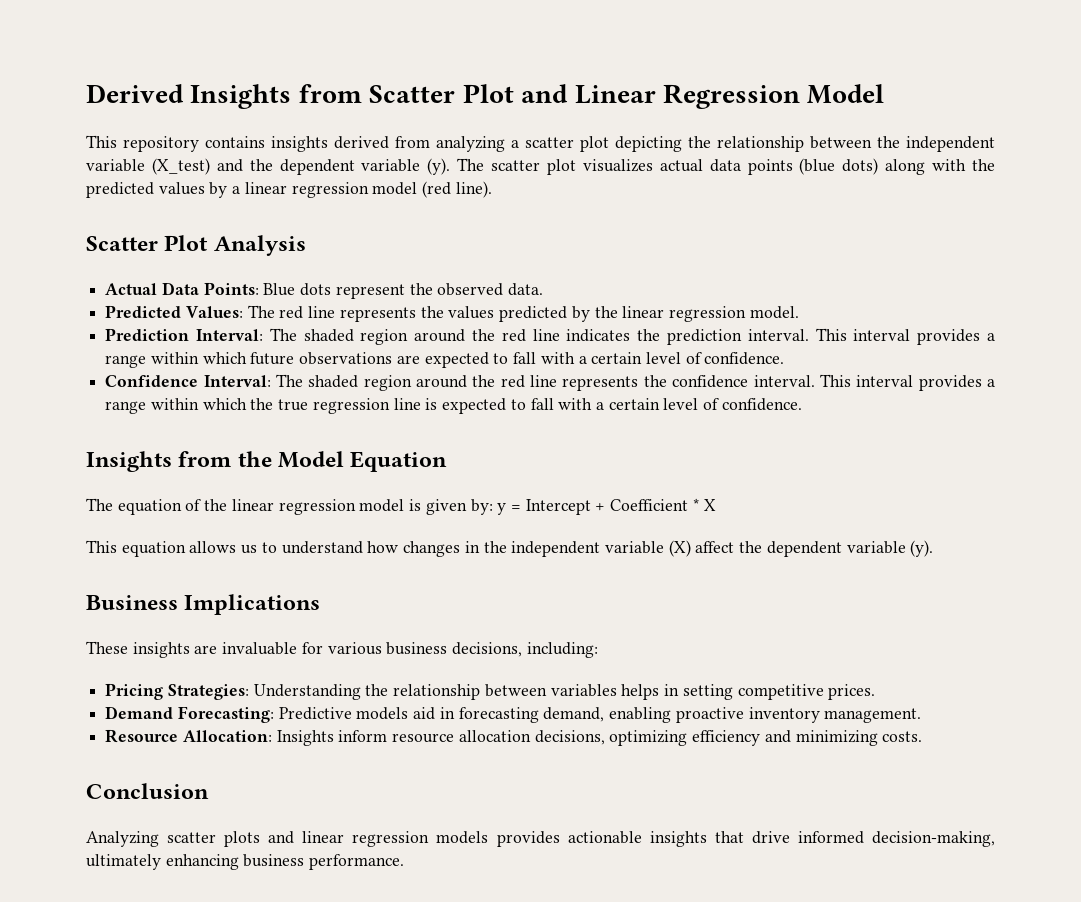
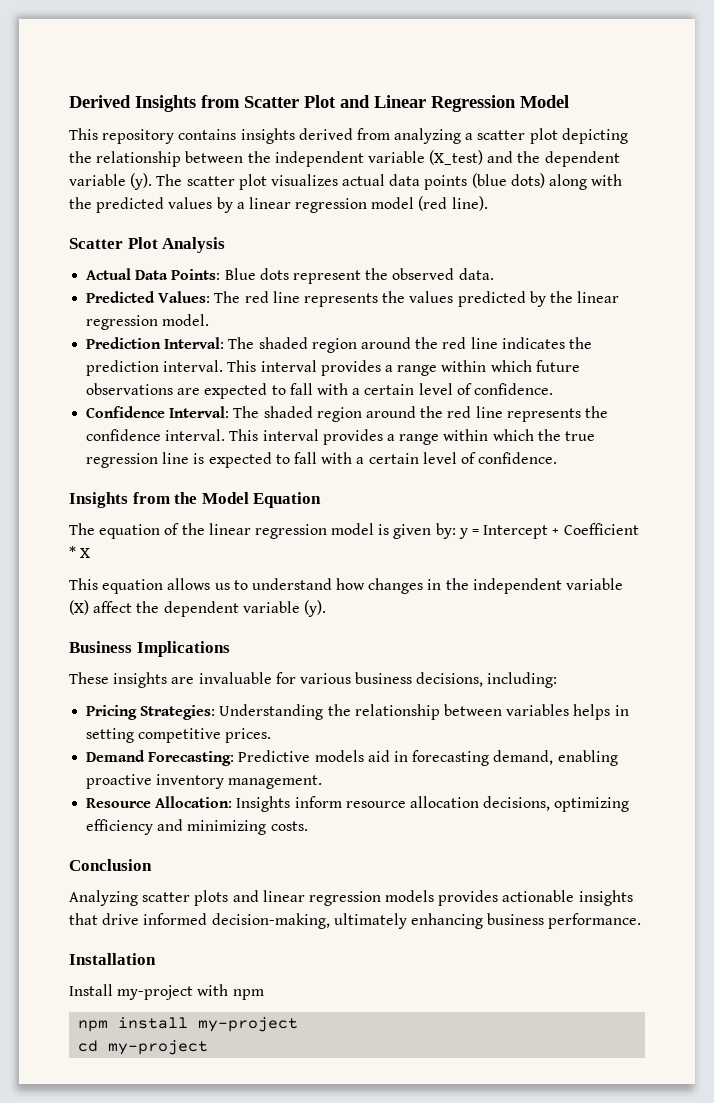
(405, 862) none -> [69,953,156,965] [69,984,264,1000] [78,1017,299,1032] [78,1040,209,1055] // Installation // Install my-project with npm // npm install my-project // cd my-project

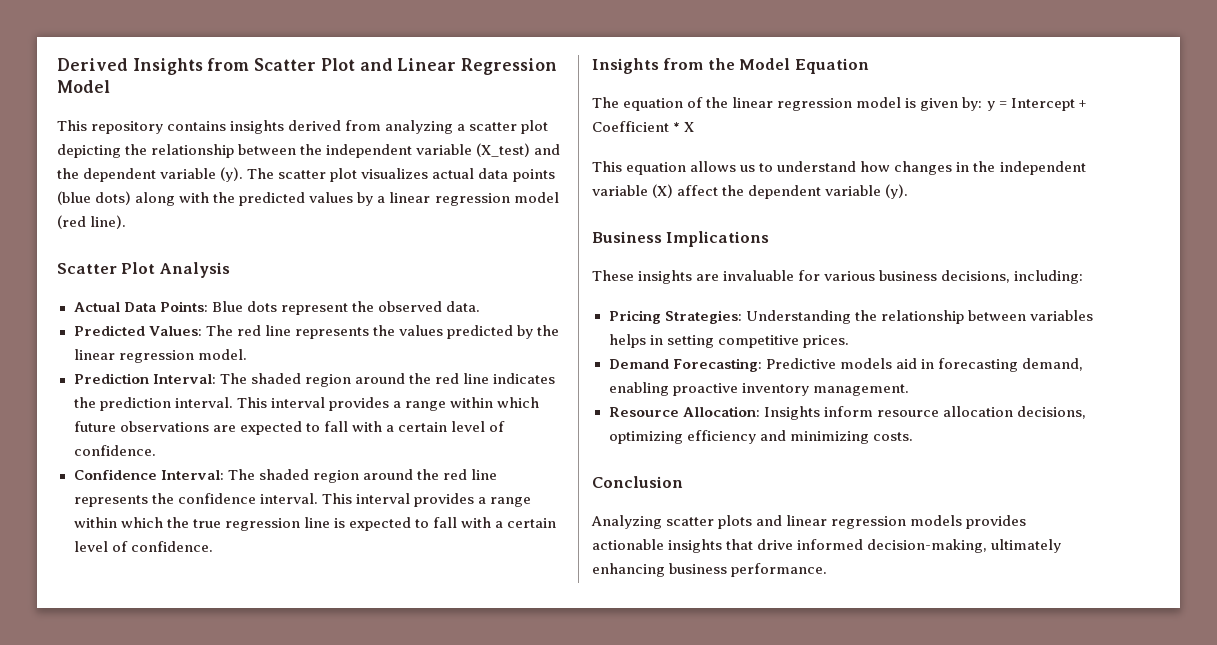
[69,953,156,965] [69,984,264,1000] [78,1017,299,1032] [78,1040,209,1055] // Installation // Install my-project with npm // npm install my-project // cd my-project -> (828, 570) none

